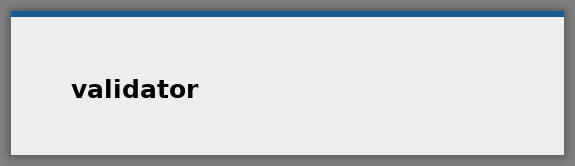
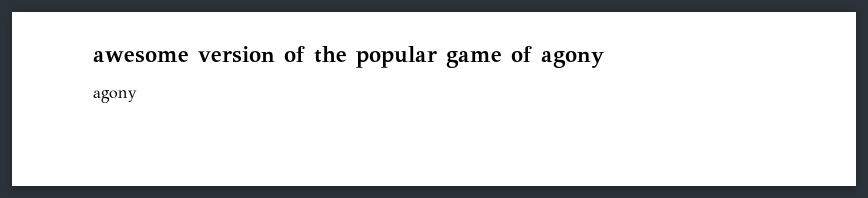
[71,79,199,98] validator -> [93,46,604,68] [93,90,137,103] awesome version of the popular game of agony // agony

